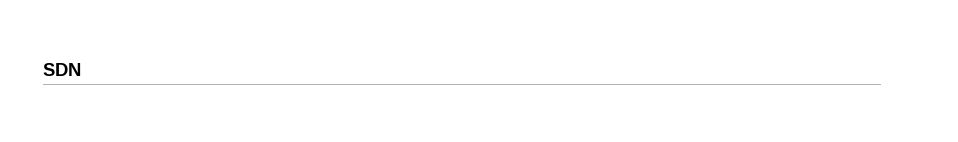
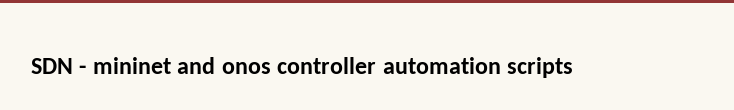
(81, 69) none -> [79,57,574,78] - mininet and onos controller automation scripts

